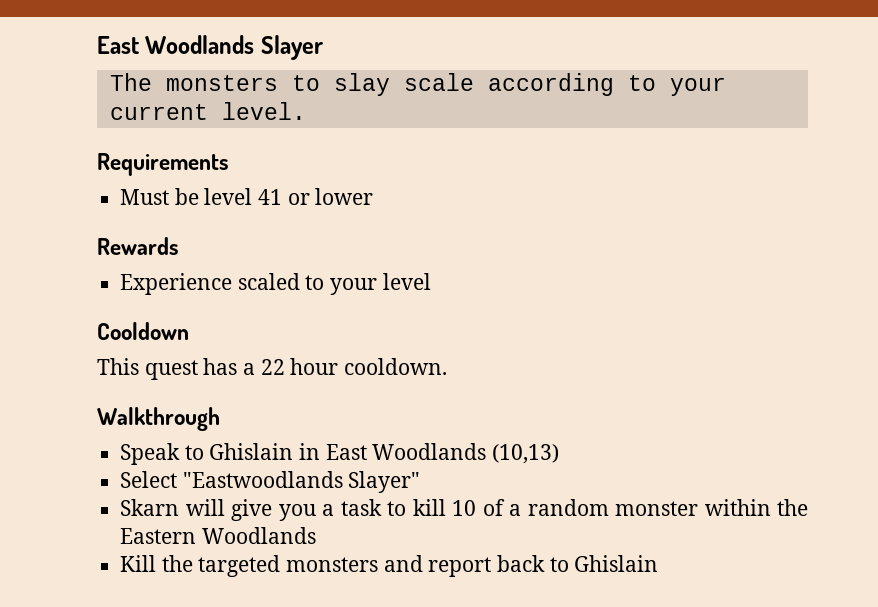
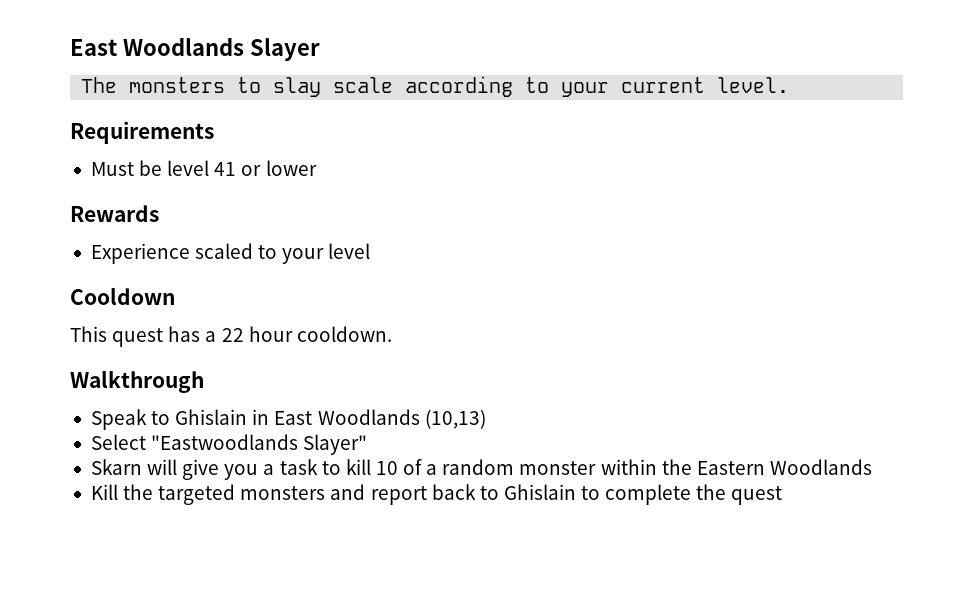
(659, 563) none -> [581,484,783,505] to complete the quest

